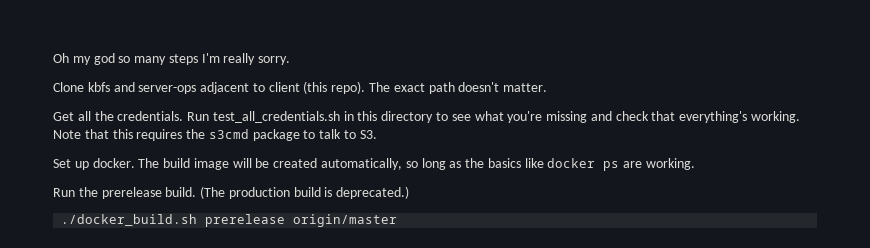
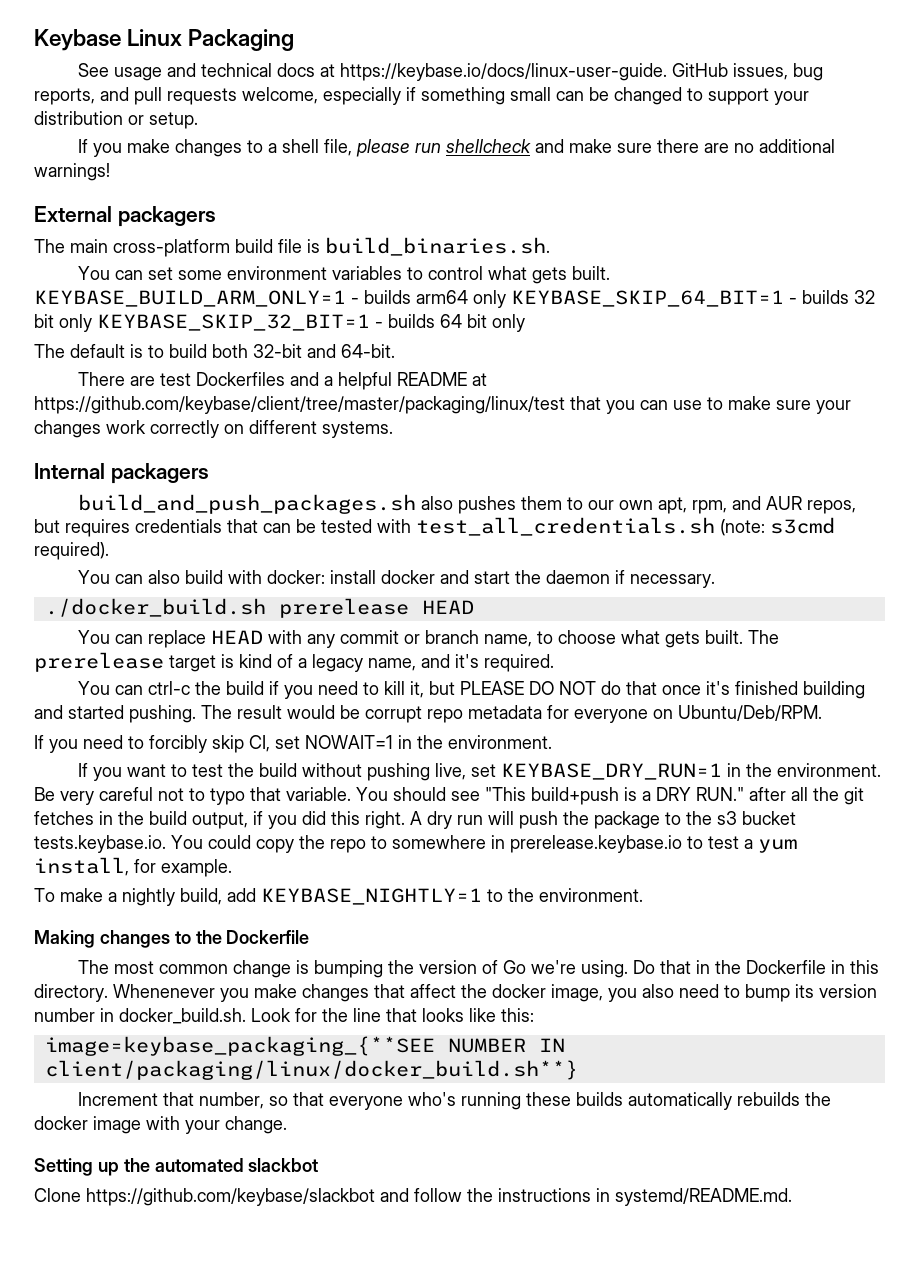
[53,53,291,65] [53,81,548,94] [53,111,801,123] [53,129,377,141] [53,158,696,171] [53,186,410,199] [61,214,398,227] Oh my god so many steps I'm really sorry. // Clone kbfs and server-ops adjacent to client (this repo). The exact path doesn't matter. // Get all the credentials. Run test_all_credentials.sh in this directory to see what you're missing and check that everything's working. Note that this requires the s3cmd package to talk to S3. // Set up docker. The build image will be created automatically, so long as the basics like docker ps are working. // Run the prerelease build. (The production build is deprecated.) // ./docker_build.sh prerelease origin/master -> [34,29,295,51] [77,63,823,81] [34,87,809,105] [34,111,198,129] [77,139,835,157] [34,163,110,181] [34,206,216,227] [34,237,550,257] [77,266,610,284] [34,290,875,308] [34,314,525,332] [34,344,395,358] [77,372,487,390] [34,396,851,414] [34,420,393,438] [34,463,209,484] [77,494,856,514] [34,517,835,537] [34,542,109,560] [77,570,715,588] [44,598,474,618] [77,630,779,648] [34,652,554,672] [77,681,865,699] [34,705,822,723] [34,735,552,753] [77,763,881,781] [34,787,864,805] [34,811,796,829] [34,835,797,853] [34,857,232,877] [34,888,643,906] [34,930,310,948] [77,960,879,978] [34,984,877,1002] [34,1008,534,1024] [44,1036,565,1056] [44,1060,578,1080] [77,1092,831,1110] [34,1116,287,1134] [34,1158,319,1176] [34,1188,792,1206] Keybase Linux Packaging // See usage and technical docs at https://keybase.io/docs/linux-user-guide. GitHub issues, bug reports, and pull requests welcome, especially if something small can be changed to support your distribution or setup. // If you make changes to a shell file, please run shellcheck and make sure there are no additional warnings! // External packagers // The main cross-platform build file is build_binaries.sh. // You can set some environment variables to control what gets built. KEYBASE_BUILD_ARM_ONLY=1 - builds arm64 only KEYBASE_SKIP_64_BIT=1 - builds 32 bit only KEYBASE_SKIP_32_BIT=1 - builds 64 bit only // The default is to build both 32-bit and 64-bit. // There are test Dockerfiles and a helpful README at https://github.com/keybase/client/tree/master/packaging/linux/test that you can use to make sure your changes work correctly on different systems. // Internal packagers // build_and_push_packages.sh also pushes them to our own apt, rpm, and AUR repos, but requires credentials that can be tested with test_all_credentials.sh (note: s3cmd required). // You can also build with docker: install docker and start the daemon if necessary. // ./docker_build.sh prerelease HEAD // You can replace HEAD with any commit or branch name, to choose what gets built. The prerelease target is kind of a legacy name, and it's required. // You can ctrl-c the build if you need to kill it, but PLEASE DO NOT do that once it's finished building and started pushing. The result would be corrupt repo metadata for everyone on Ubuntu/Deb/RPM. // If you need to forcibly skip CI, set NOWAIT=1 in the environment. // If you want to test the build without pushing live, set KEYBASE_DRY_RUN=1 in the environment. Be very careful not to typo that variable. You should see "This build+push is a DRY RUN." after all the git fetches in the build output, if you did this right. A dry run will push the package to the s3 bucket tests.keybase.io. You could copy the repo to somewhere in prerelease.keybase.io to test a yum install, for example. // To make a nightly build, add KEYBASE_NIGHTLY=1 to the environment. // Making changes to the Dockerfile // The most common change is bumping the version of Go we're using. Do that in the Dockerfile in this directory. Whenenever you make changes that affect the docker image, you also need to bump its version number in docker_build.sh. Look for the line that looks like this: // image=keybase_packaging_{**SEE NUMBER IN client/packaging/linux/docker_build.sh**} // Increment that number, so that everyone who's running these builds automatically rebuilds the docker image with your change. // Setting up the automated slackbot // Clone https://github.com/keybase/slackbot and follow the instructions in systemd/README.md.

